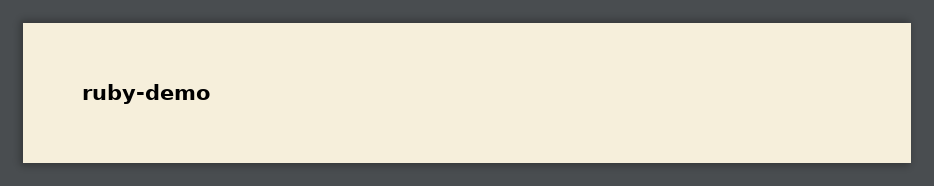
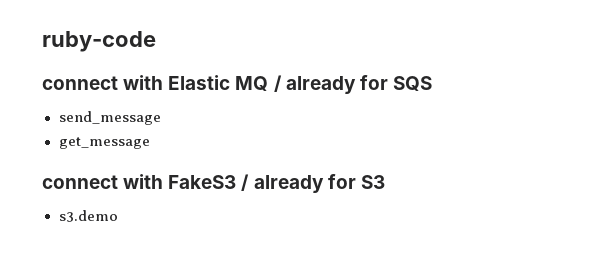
[82,84,210,104] ruby-demo -> [42,31,156,52] [42,75,432,94] [58,111,161,125] [58,137,150,149] [42,174,385,193] [58,210,118,222] ruby-code // connect with Elastic MQ / already for SQS // send_message // get_message // connect with FakeS3 / already for S3 // s3.demo

